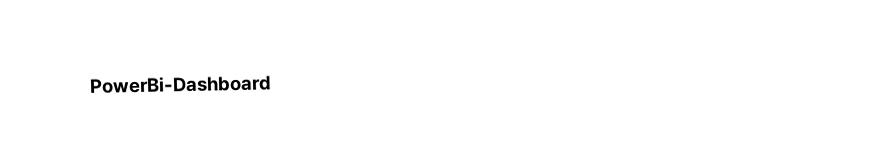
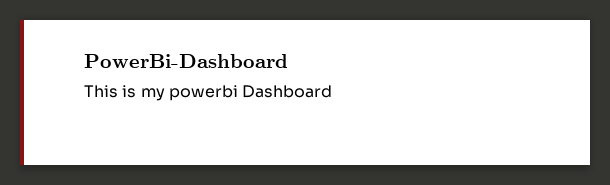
(272, 84) none -> [84,85,333,101] // This is my powerbi Dashboard

